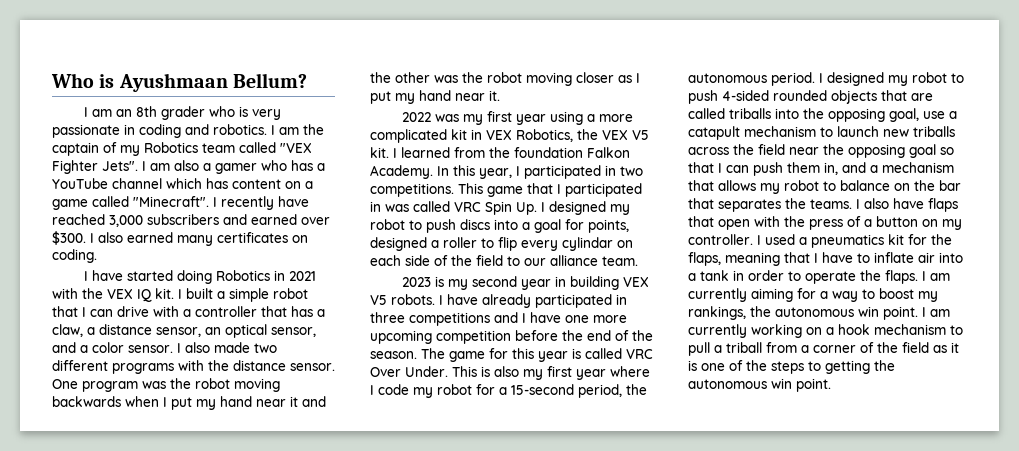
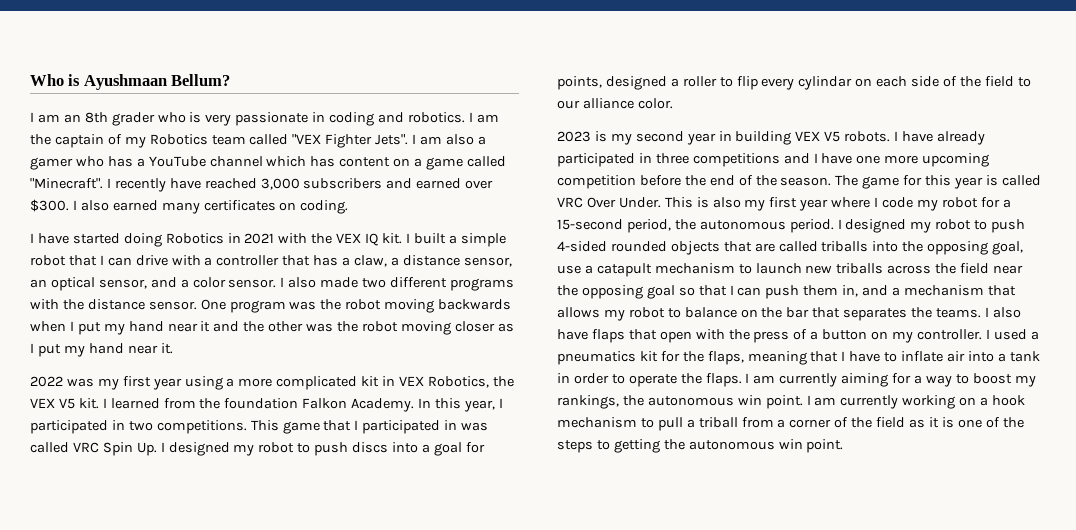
[602,256,638,266] team. -> [637,98,673,109] color.

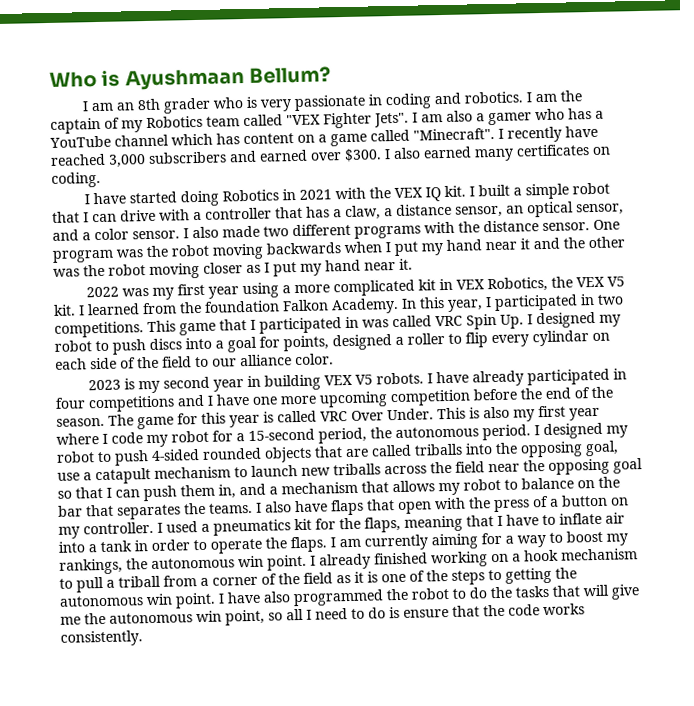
[655,153,689,164] three -> [55,397,86,409] four
[814,395,899,409] am currently -> [319,552,428,570] already finished
(844, 446) none -> [218,584,640,607] [60,603,585,626] [60,630,143,647] I have also programmed the robot to do the tasks that will give me the autonomous win point, so all I need to do is ensure that the code works consistently.

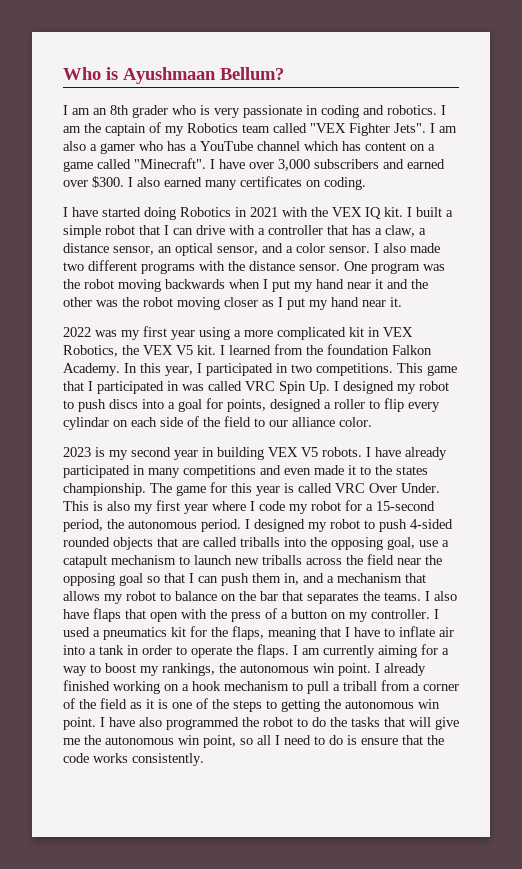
[507,125,598,143] [50,153,106,166] recently have reached -> [219,159,274,169] have over
[55,397,86,409] four -> [148,468,180,478] many
[207,386,613,408] [56,417,105,427] I have one more upcoming competition before the end of the season. -> [284,465,428,475] [63,483,146,496] even made it to the states championship.

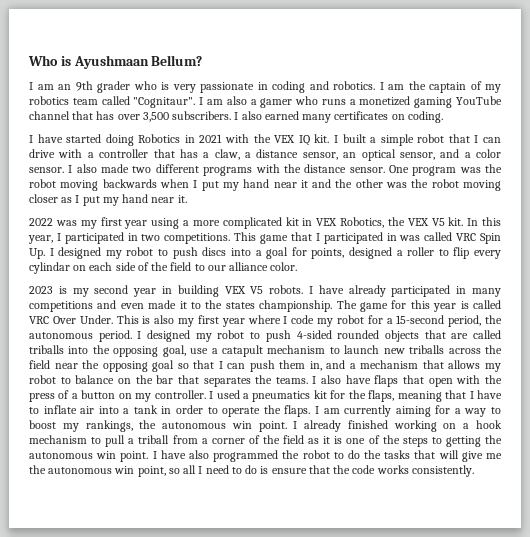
[110,105,129,115] 8th -> [75,81,93,91] 9th
[187,123,238,133] Robotics -> [29,96,69,105] robotics
[310,123,426,136] "VEX Fighter Jets". -> [133,97,196,108] "Cognitaur".
[167,141,435,151] [63,158,445,172] [63,176,124,188] has a YouTube channel which has content on a game called "Minecraft". I have over 3,000 subscribers and earned over $300. -> [321,96,502,108] [29,111,232,122] runs a monetized gaming YouTube channel that has over 3,500 subscribers.
[220,344,432,355] [63,363,120,376] I learned from the foundation Falkon Academy. -> (464, 221) none

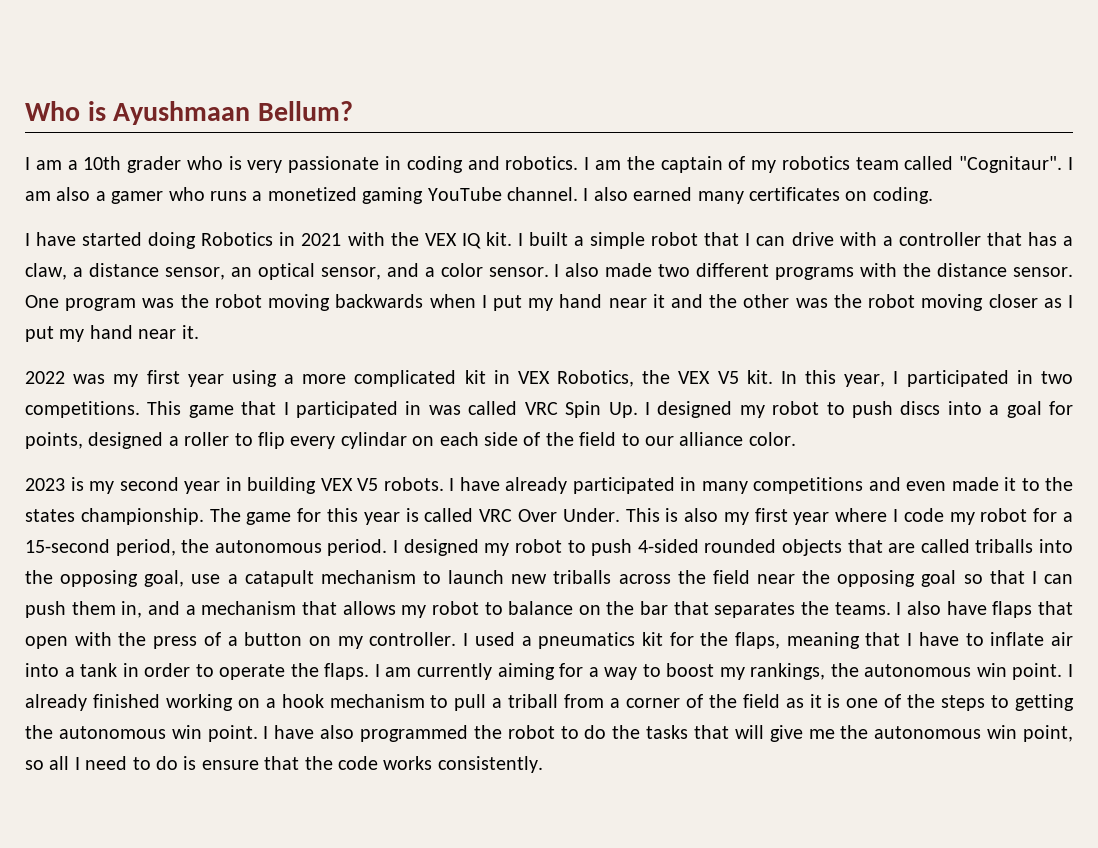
[57,81,93,91] an 9th -> [67,156,122,170] a 10th
[29,111,232,122] channel that has over 3,500 subscribers. -> [507,187,578,201] channel.

